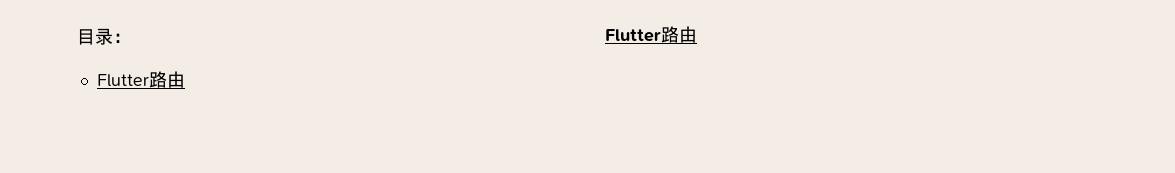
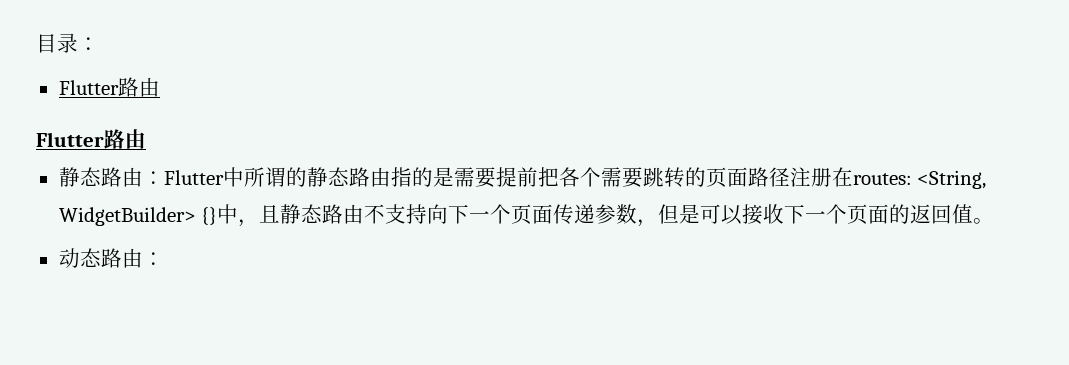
(697, 34) none -> [58,167,987,189] [58,204,995,227] [58,248,164,268] // 静态路由：Flutter中所谓的静态路由指的是需要提前把各个需要跳转的页面路径注册在routes: <String, WidgetBuilder> {}中，且静态路由不支持向下一个页面传递参数，但是可以接收下一个页面的返回值。 // 动态路由：

